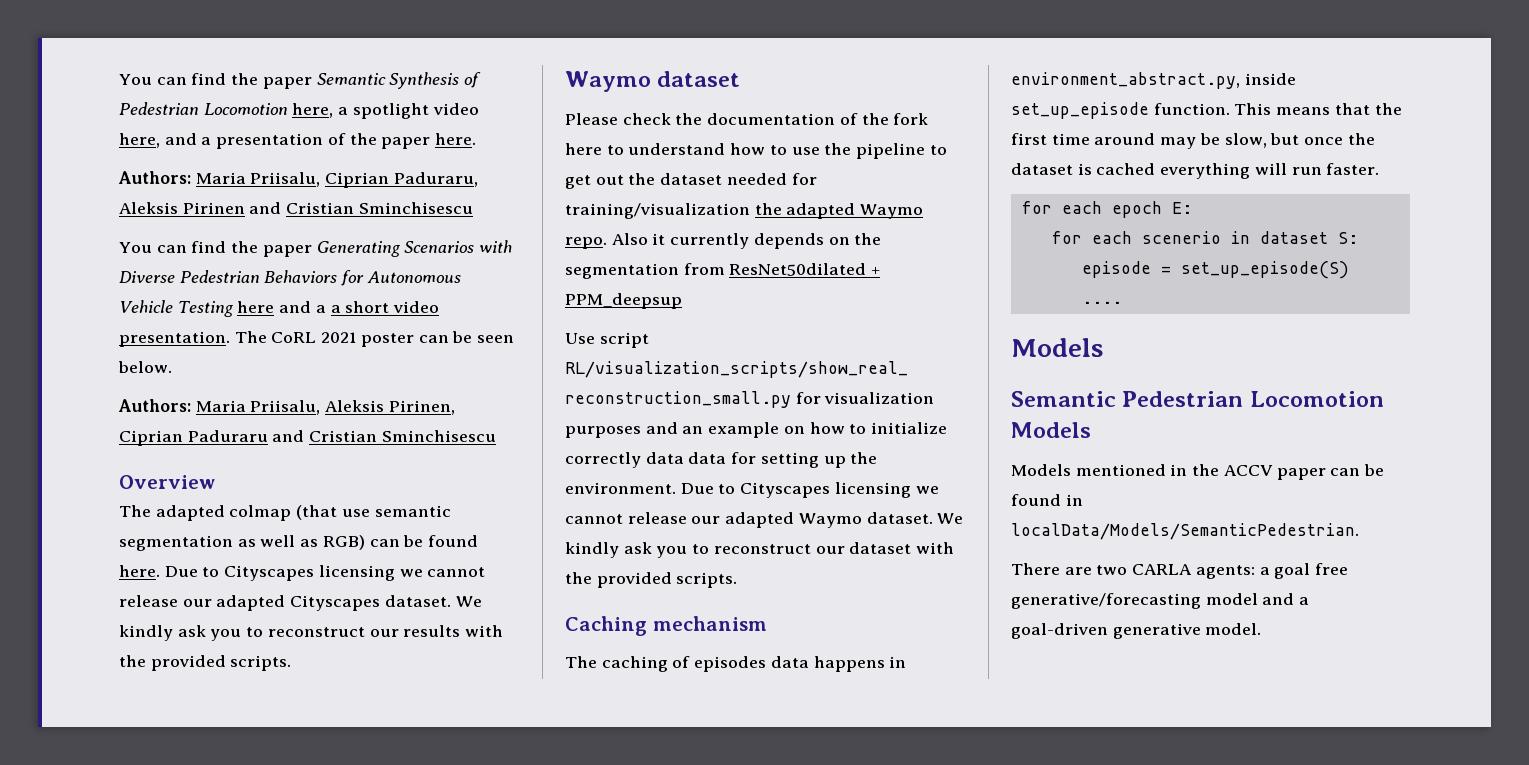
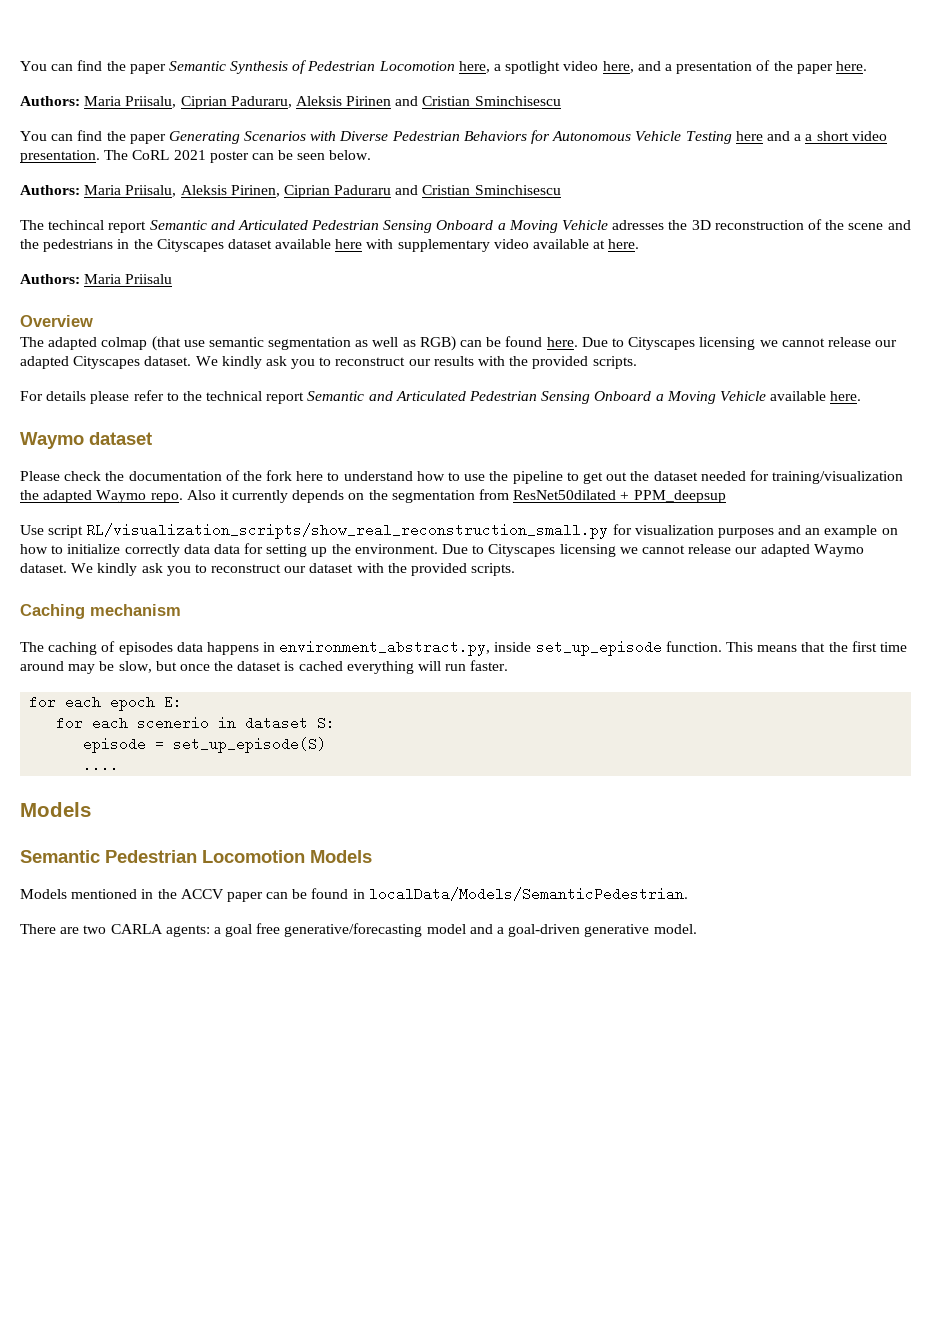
(496, 436) none -> [20,219,911,233] [20,239,640,252] [20,274,173,284] // The techincal report Semantic and Articulated Pedestrian Sensing Onboard a Moving Vehicle adresses the 3D reconstruction of the scene and the pedestrians in the Cityscapes dataset available here with supplementary video available at here. // Authors: Maria Priisalu
(292, 663) none -> [20,390,862,404] // For details please refer to the technical report Semantic and Articulated Pedestrian Sensing Onboard a Moving Vehicle available here.

